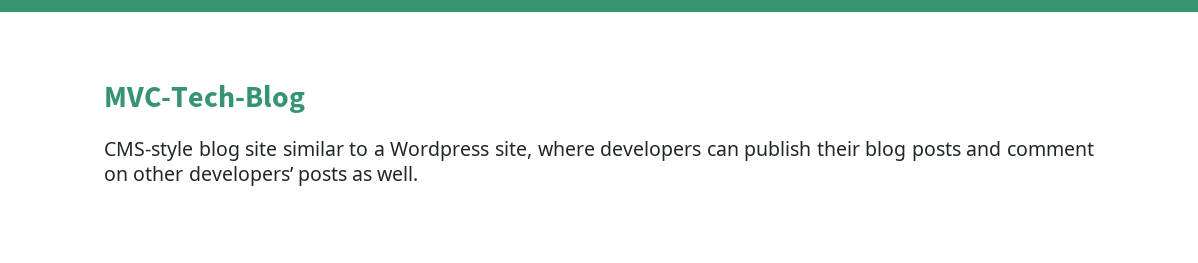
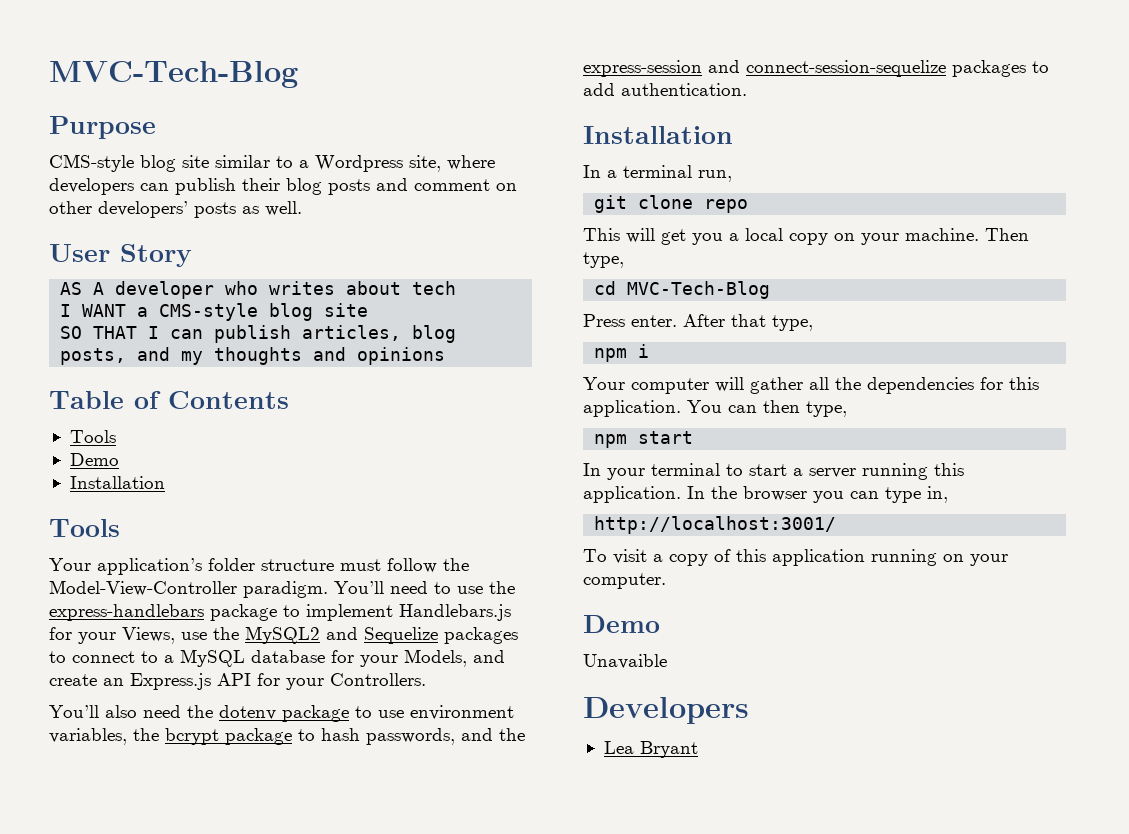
[104,85,305,113] MVC-Tech-Blog -> [49,61,298,88] [49,116,156,139] MVC-Tech-Blog // Purpose
(419, 173) none -> [49,244,192,267] [60,281,457,299] [60,303,369,321] [60,325,457,343] [60,347,446,365] [49,391,289,409] [69,430,116,443] [69,453,119,466] [69,476,165,489] [49,519,120,537] [49,558,469,575] [49,580,515,598] [49,604,511,621] [49,626,518,644] [49,649,505,667] [49,673,426,690] [49,705,514,722] [49,728,525,745] [583,60,1049,77] [583,83,747,96] [583,126,733,144] [583,165,732,182] [594,195,749,213] [583,228,1029,245] [583,252,624,268] [594,281,771,299] [583,314,813,331] [594,344,650,362] [583,377,1039,394] [583,400,847,417] [594,431,694,448] [583,463,964,480] [583,486,948,503] [594,516,837,534] [583,549,1008,566] [583,573,666,589] [583,615,660,633] [583,654,667,669] [583,697,749,724] [603,741,698,758] // User Story // AS A developer who writes about tech // I WANT a CMS-style blog site // SO THAT I can publish articles, blog posts, and my thoughts and opinions // Table of Contents // Tools // Demo // Installation // Tools // Your application’s folder structure must follow the Model-View-Controller paradigm. You’ll need to use the express-handlebars package to implement Handlebars.js for your Views, use the MySQL2 and Sequelize packages to connect to a MySQL database for your Models, and create an Express.js API for your Controllers. // You’ll also need the dotenv package to use environment variables, the bcrypt package to hash passwords, and the express-session and connect-session-sequelize packages to add authentication. // Installation // In a terminal run, // git clone repo // This will get you a local copy on your machine. Then type, // cd MVC-Tech-Blog // Press enter. After that type, // npm i // Your computer will gather all the dependencies for this application. You can then type, // npm start // In your terminal to start a server running this application. In the browser you can type in, // http://localhost:3001/ // To visit a copy of this application running on your computer. // Demo // Unavaible // Developers // Lea Bryant

